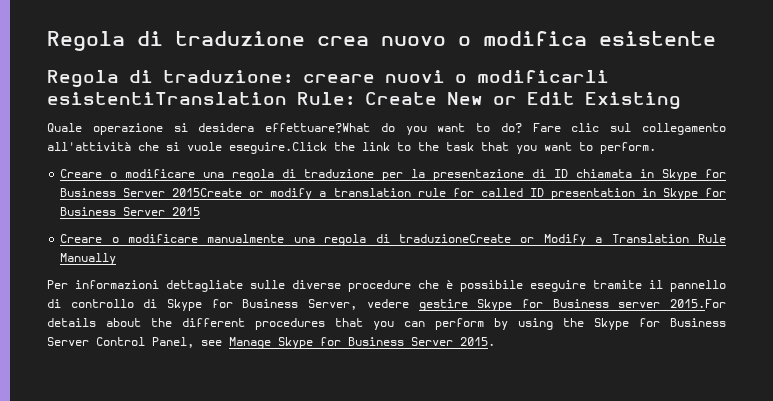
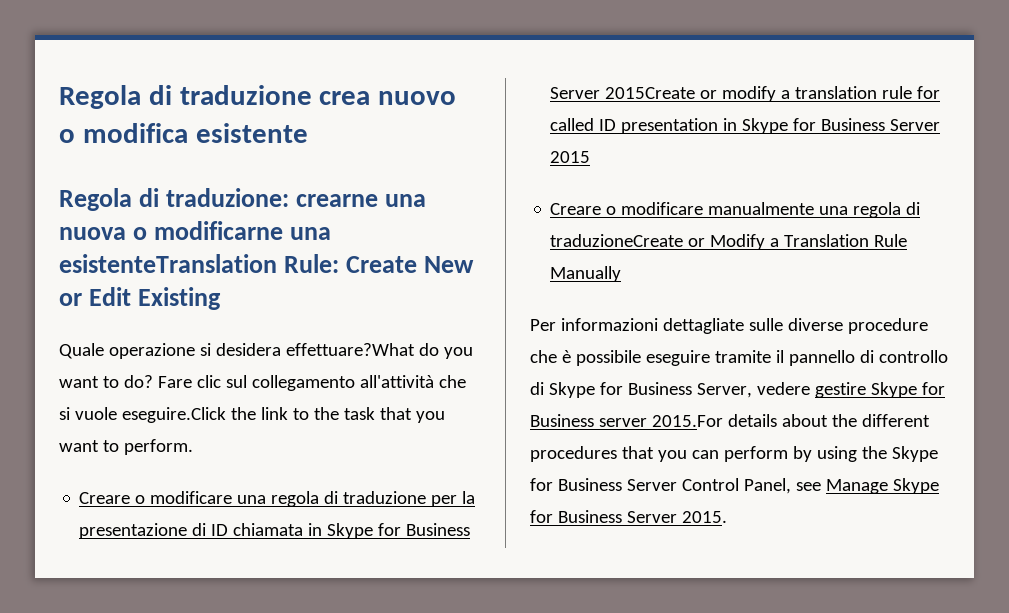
[303,70,609,83] [47,92,287,105] creare nuovi o modificarli esistentiTranslation -> [296,194,427,207] [59,221,332,240] [59,254,277,273] crearne una nuova o modificarne una esistenteTranslation

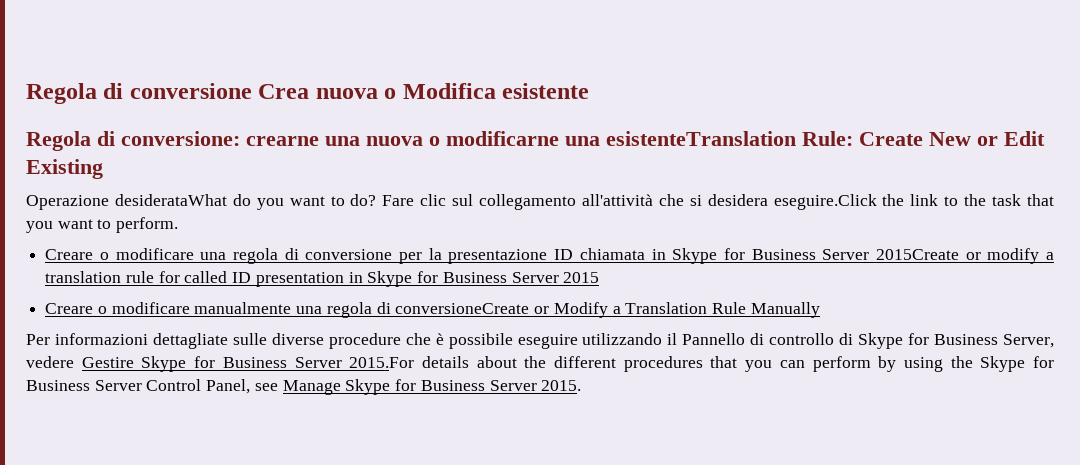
[59,85,457,109] [59,123,188,143] Regola di traduzione crea nuovo o modifica -> [26,83,496,104] Regola di conversione Crea nuova o Modifica
[166,188,290,207] traduzione: -> [121,131,240,146] conversione:
[59,343,415,359] Quale operazione si desidera effettuare?What -> [26,194,227,210] Operazione desiderataWhat
[74,407,117,420] vuole -> [707,194,768,206] desidera
[343,491,427,504] traduzione -> [305,249,393,260] conversione
[192,523,207,536] di -> (548, 256) none
[550,234,684,247] traduzioneCreate -> [395,303,530,314] conversioneCreate
[714,350,855,366] tramite il pannello -> [582,333,746,345] utilizzando il Pannello
[814,382,945,398] [530,414,647,427] gestire Skype for Business server -> [81,356,342,372] Gestire Skype for Business Server

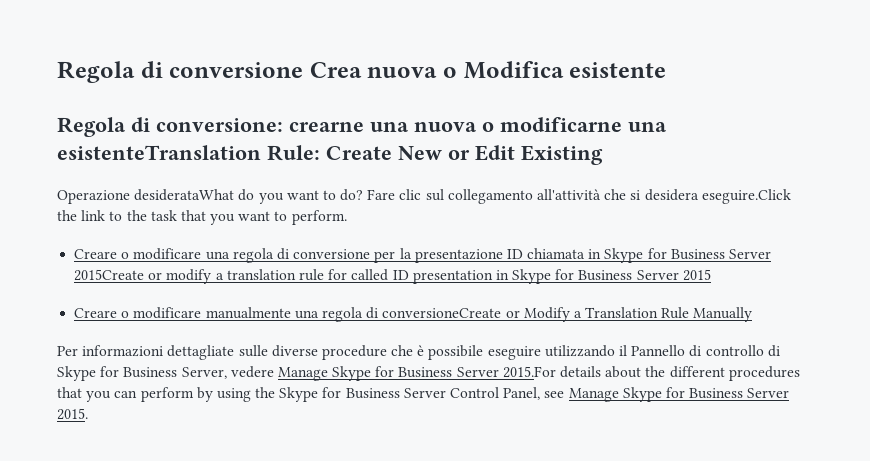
[81,357,134,368] Gestire -> [277,367,328,381] Manage

